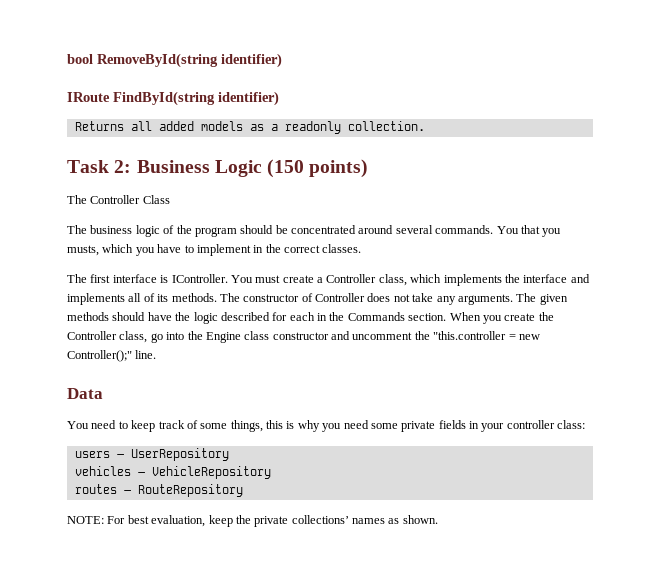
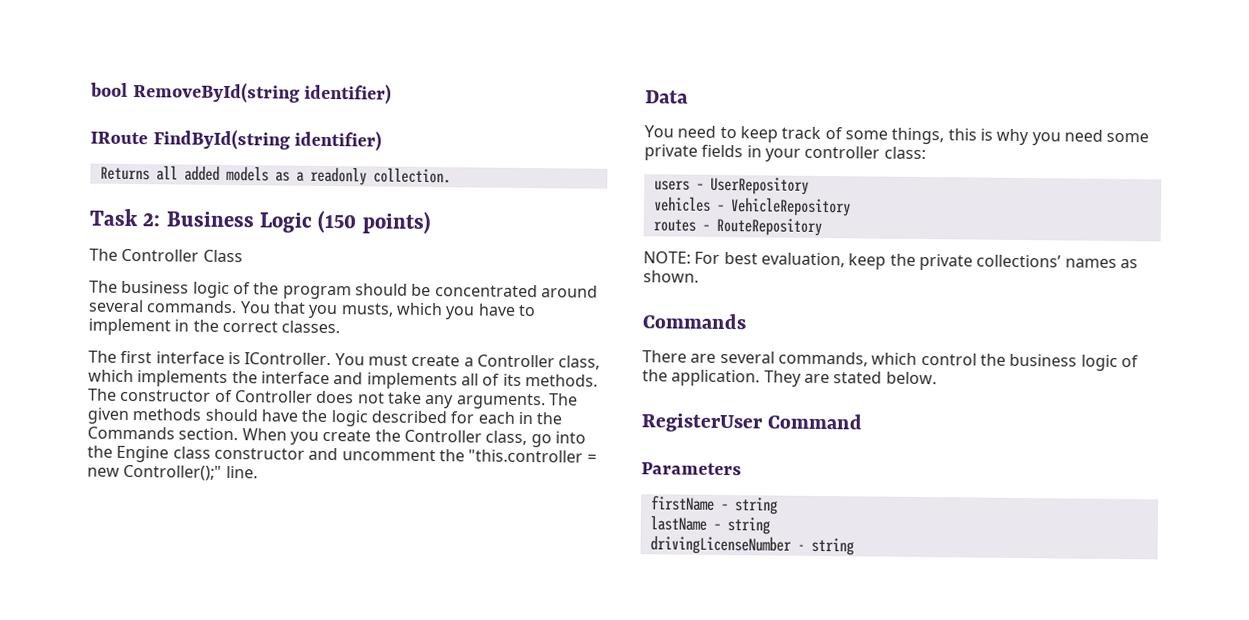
(438, 519) none -> [642,313,746,330] [642,350,1139,371] [642,369,937,387] [641,413,863,433] [641,462,742,476] [649,495,778,515] [649,515,770,535] [649,535,854,556] // Commands // There are several commands, which control the business logic of the application. They are stated below. // RegisterUser Command // Parameters // firstName – string // lastName – string // drivingLicenseNumber - string

